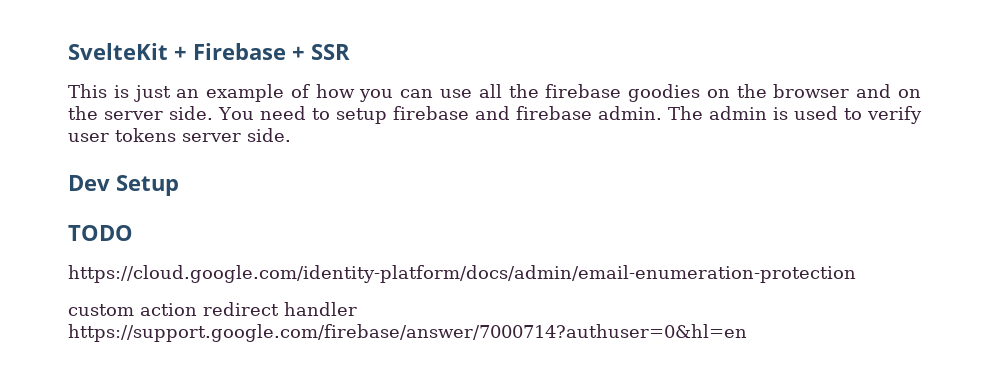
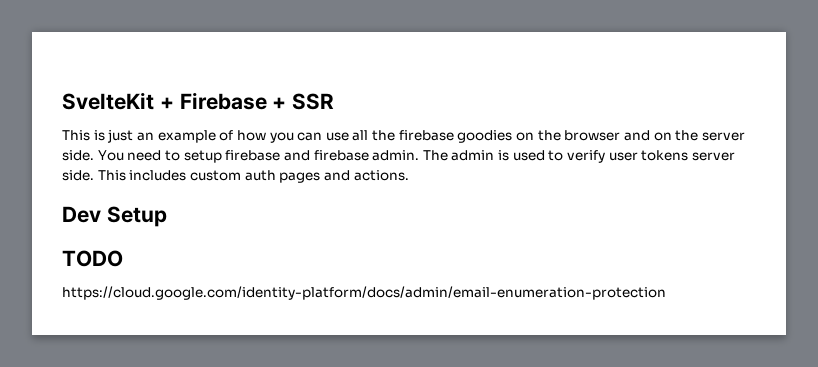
(291, 135) none -> [97,170,409,183] This includes custom auth pages and actions.
[68,302,357,316] [68,324,747,342] // custom action redirect handler https://support.google.com/firebase/answer/7000714?authuser=0&hl=en -> (666, 293) none

